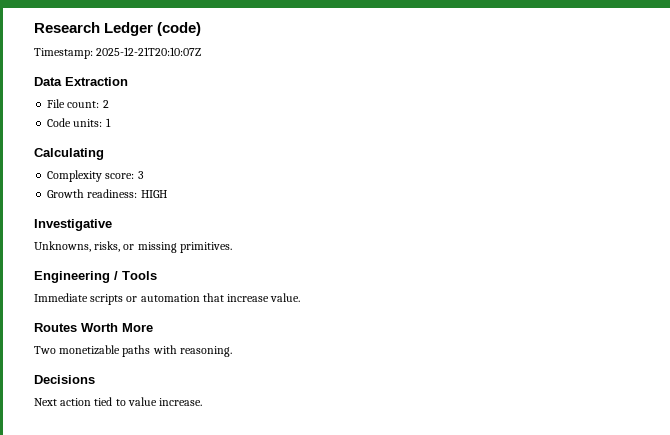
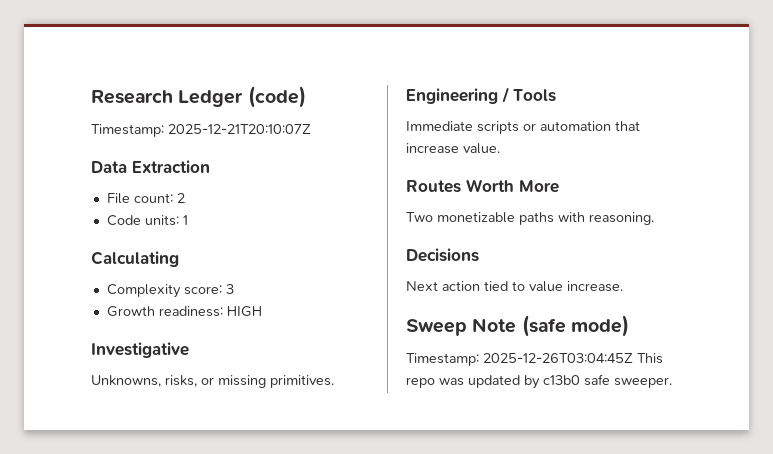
(203, 402) none -> [406,315,629,337] [406,353,663,366] [406,374,672,389] // Sweep Note (safe mode) // Timestamp: 2025-12-26T03:04:45Z This repo was updated by c13b0 safe sweeper.

